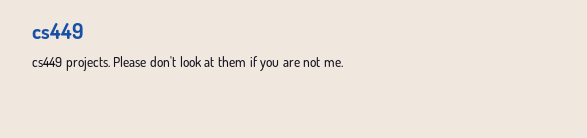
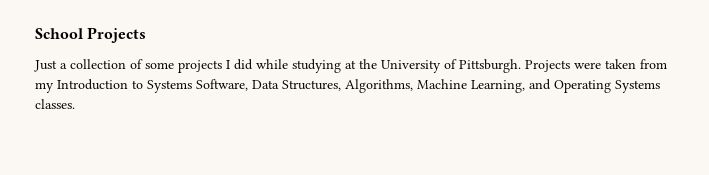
[32,23,84,39] [32,56,344,71] cs449 // cs449 projects. Please don't look at them if you are not me. -> [35,27,147,43] [34,59,667,73] [35,79,660,93] [35,99,75,109] School Projects // Just a collection of some projects I did while studying at the University of Pittsburgh. Projects were taken from my Introduction to Systems Software, Data Structures, Algorithms, Machine Learning, and Operating Systems classes.

